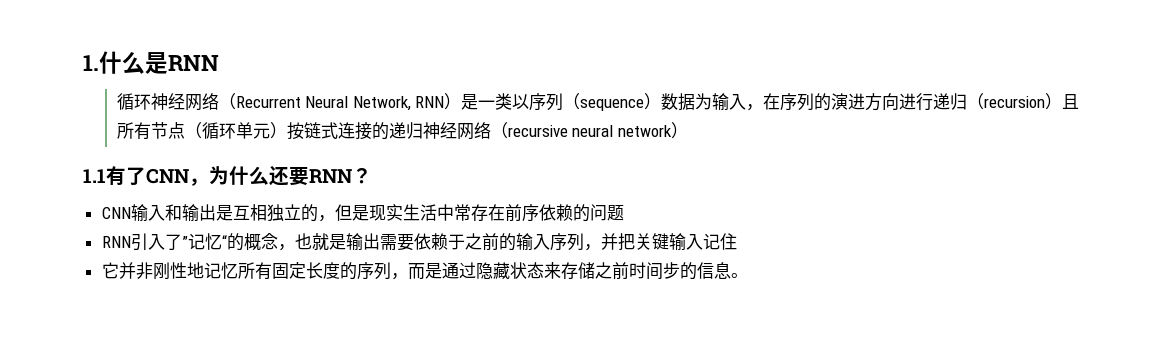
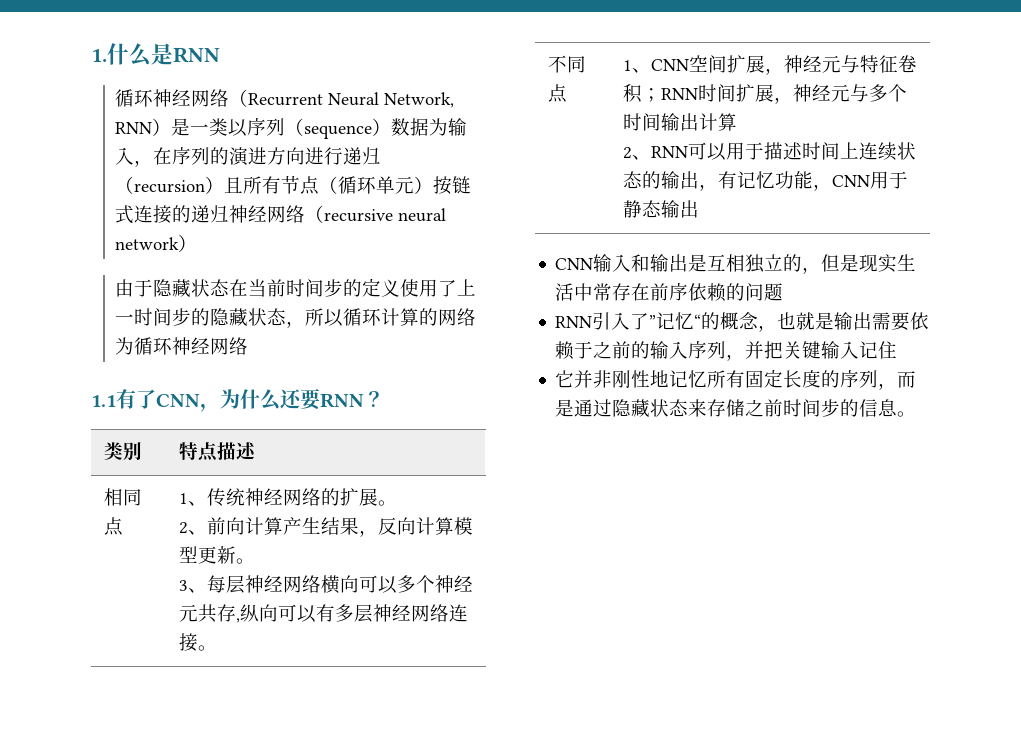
(688, 130) none -> [115,278,477,297] [115,308,477,328] [115,337,249,355] // 由于隐藏状态在当前时间步的定义使用了上一时间步的隐藏状态，所以循环计算的网络为循环神经网络
(372, 176) none -> [103,442,142,461] [178,442,256,462] [103,488,142,506] [103,517,123,536] [178,488,397,507] [178,517,473,537] [178,546,255,564] [178,575,473,594] [178,604,468,623] [178,633,217,652] [547,55,586,73] [547,84,567,103] [622,55,917,75] [622,84,907,104] [622,113,737,131] [622,142,916,161] [622,171,908,191] [622,200,699,218] // 类别 | 特点描述 // 相同点 | 1、传统神经网络的扩展。 // 2、前向计算产生结果，反向计算模型更新。 // 3、每层神经网络横向可以多个神经元共存,纵向可以有多层神经网络连接。 // 不同点 | 1、CNN空间扩展，神经元与特征卷积；RNN时间扩展，神经元与多个时间输出计算 // 2、RNN可以用于描述时间上连续状态的输出，有记忆功能，CNN用于静态输出

